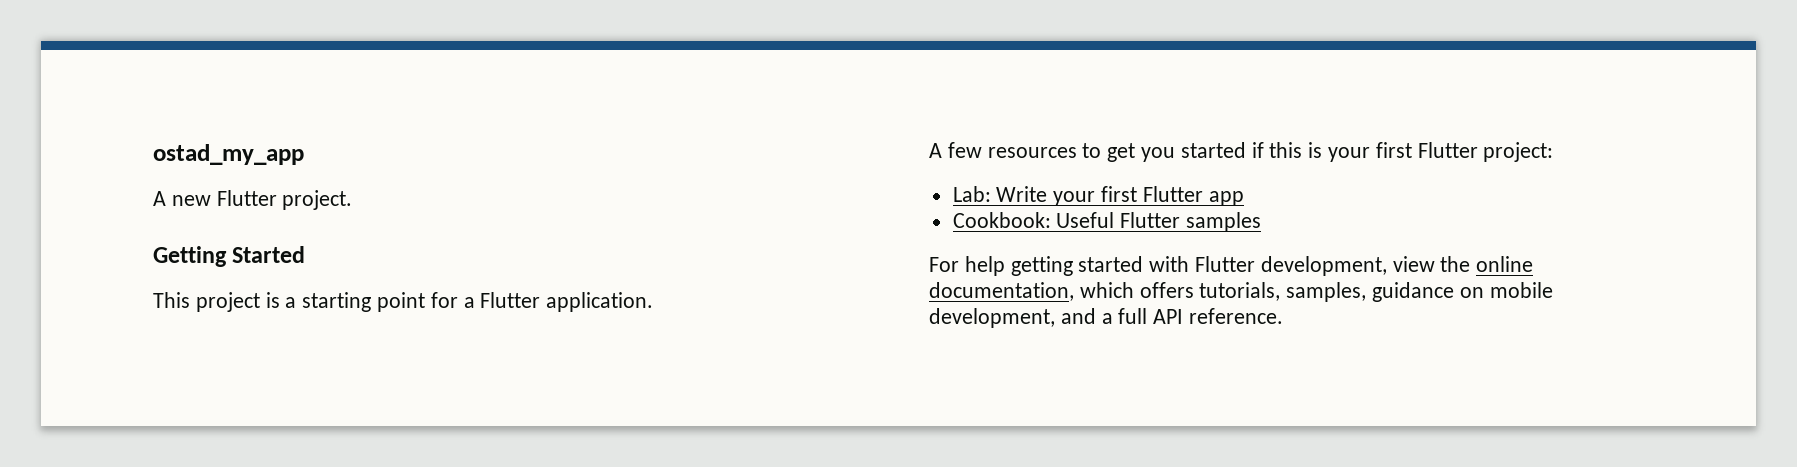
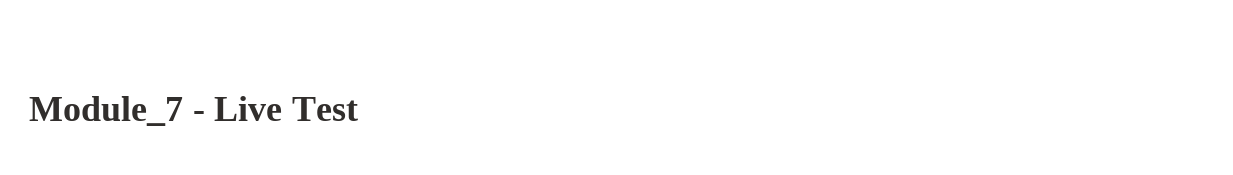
[153,144,304,165] [153,190,353,210] [153,246,306,267] [153,292,654,312] [929,142,1554,162] [952,186,1244,206] [952,212,1262,232] [929,256,1534,276] [929,282,1553,302] [929,308,1284,328] ostad_my_app // A new Flutter project. // Getting Started // This project is a starting point for a Flutter application. // A few resources to get you started if this is your first Flutter project: // Lab: Write your first Flutter app // Cookbook: Useful Flutter samples // For help getting started with Flutter development, view the online documentation, which offers tutorials, samples, guidance on mobile development, and a full API reference. -> [29,96,359,126] Module_7 - Live Test

